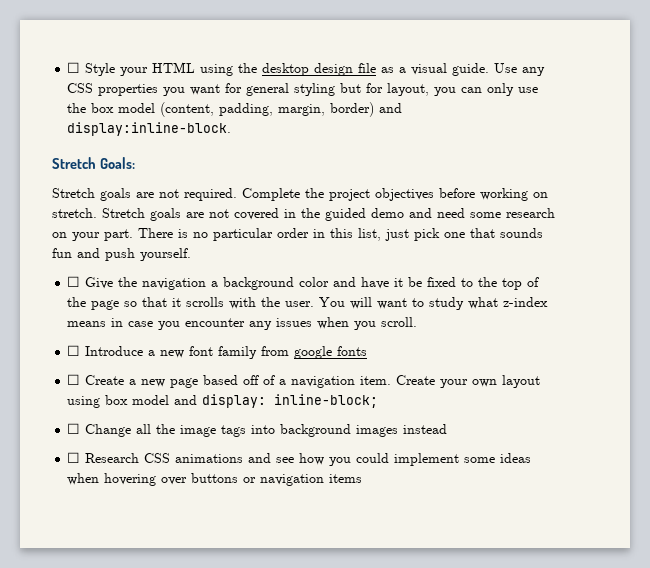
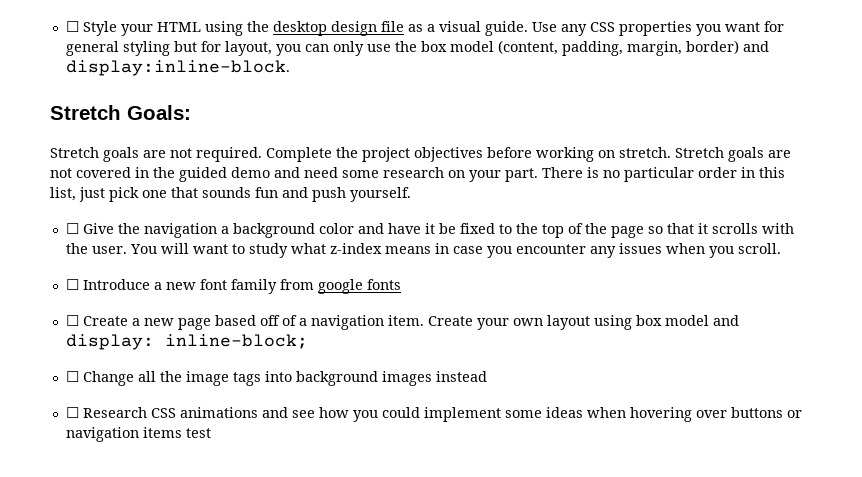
(363, 478) none -> [185,428,211,438] test

